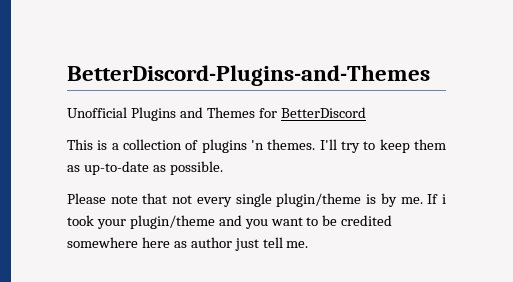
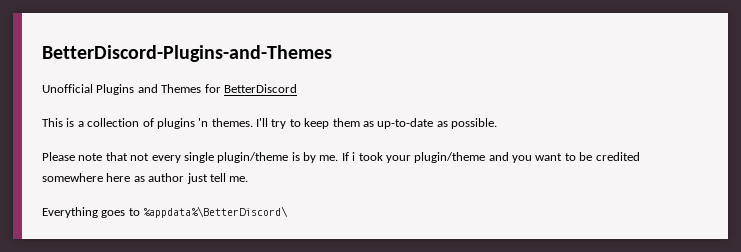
(309, 244) none -> [42,206,289,218] // Everything goes to %appdata%\BetterDiscord\

